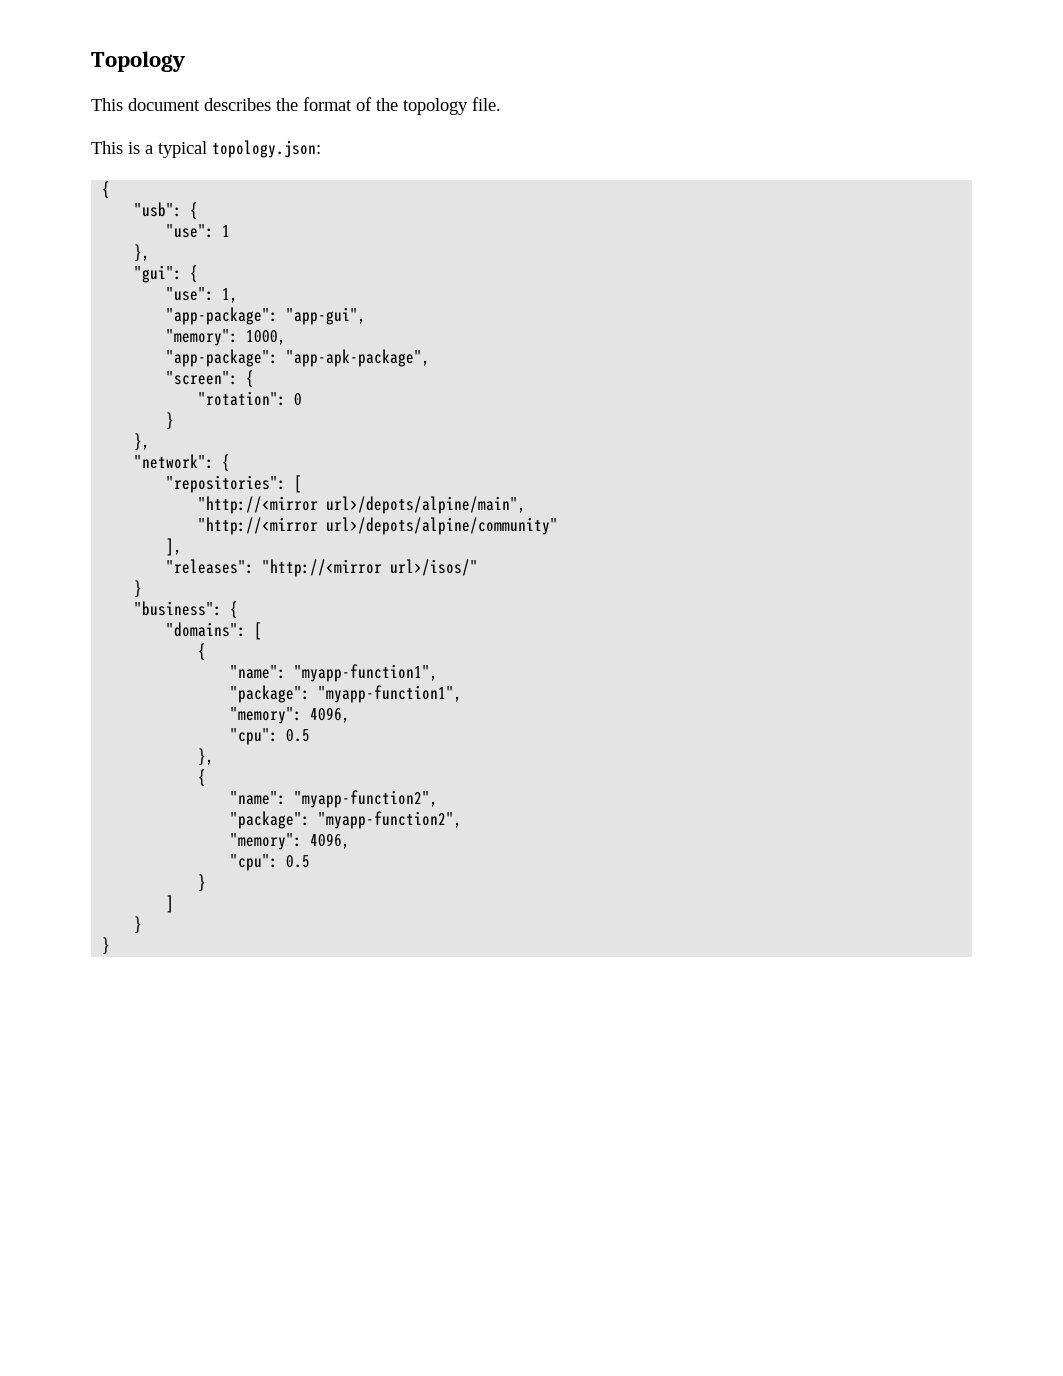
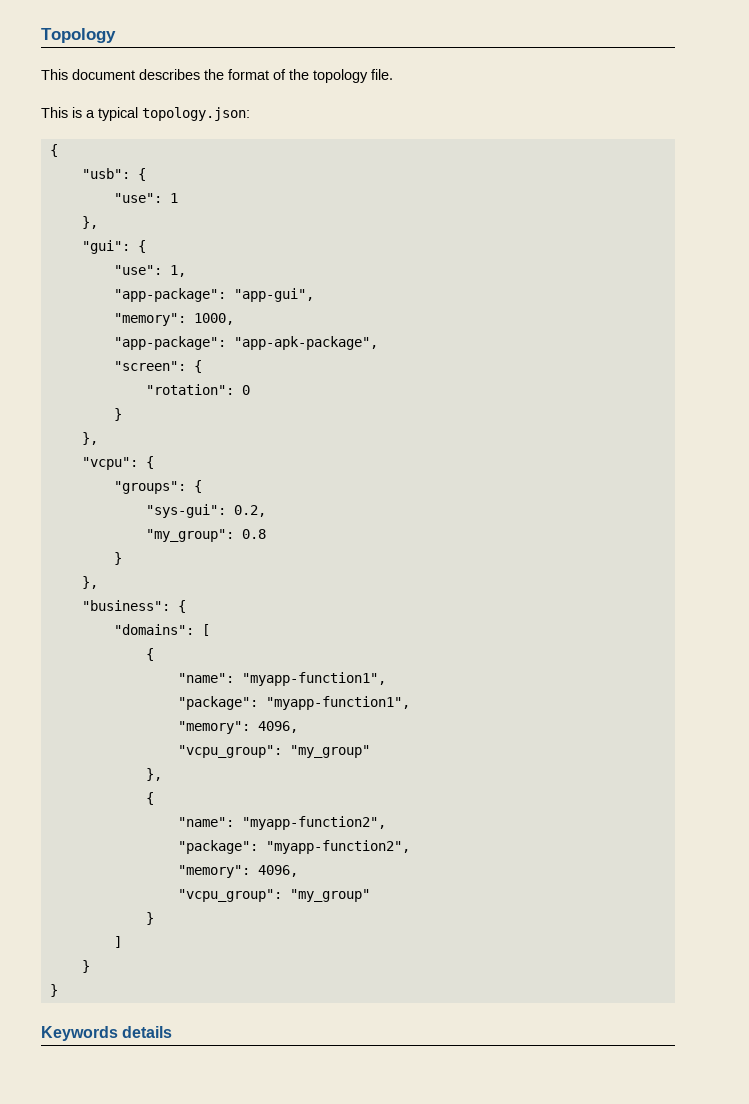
[134,454,231,472] [166,475,303,493] [198,496,527,514] [198,517,559,535] [166,538,183,556] [166,559,479,577] [134,580,143,598] "network": { // "repositories": [ // "http://<mirror url>/depots/alpine/main", // "http://<mirror url>/depots/alpine/community" // ], // "releases": "http://<mirror url>/isos/" // } -> [81,456,154,470] [113,480,202,494] [145,504,266,518] [145,529,266,542] [113,552,122,565] [81,576,98,589] "vcpu": { // "groups": { // "sys-gui": 0.2, // "my_group": 0.8 // } // },
[230,728,311,745] "cpu": 0.5 -> [177,745,370,758] "vcpu_group": "my_group"
[230,854,311,871] "cpu": 0.5 -> [177,889,370,902] "vcpu_group": "my_group"
(111, 946) none -> [41,1026,173,1041] // Keywords details

